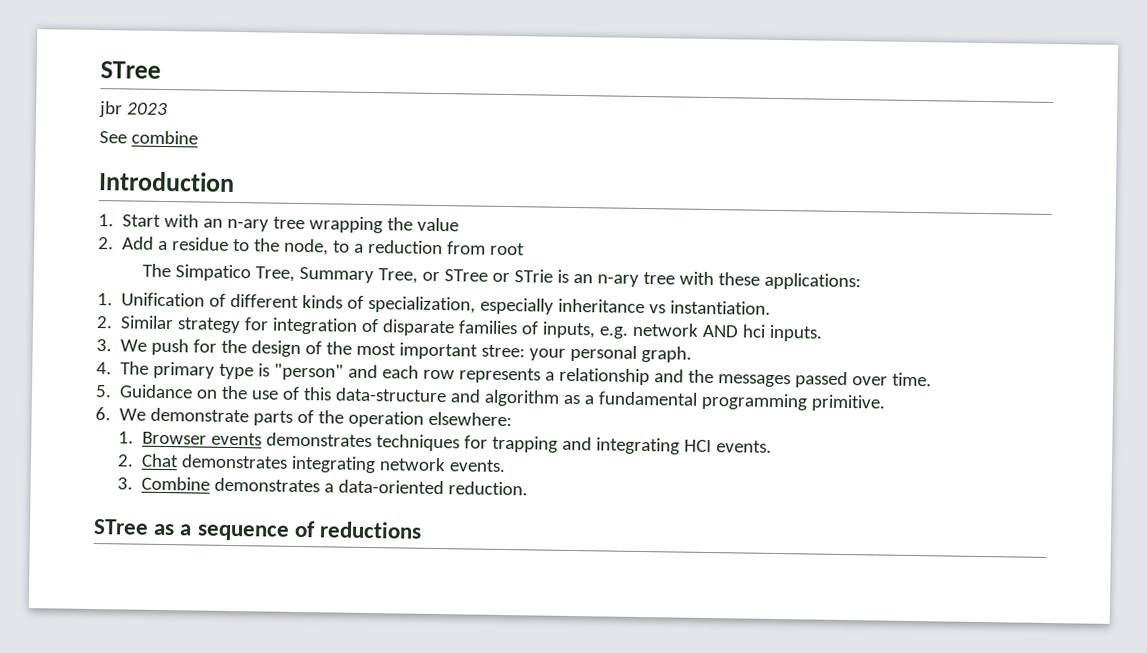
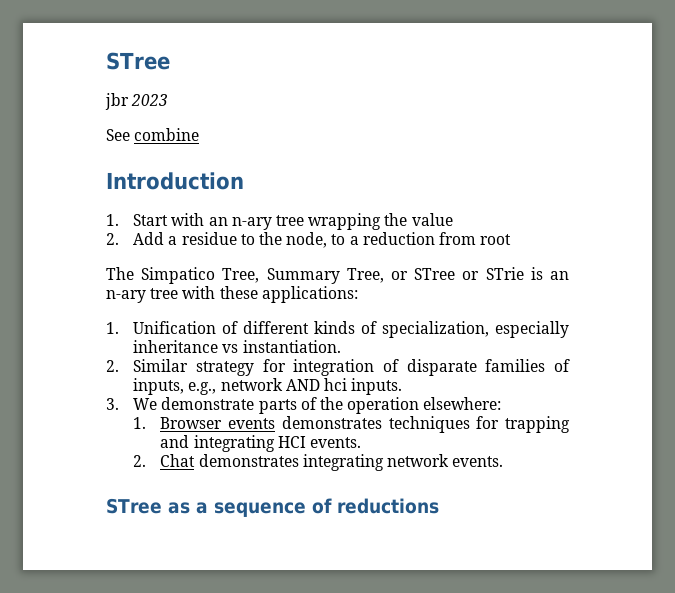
[599,326,630,339] e.g. -> [188,382,217,395] e.g.,
[151,338,693,363] [96,361,933,389] [95,384,887,412] [95,407,147,421] push for the design of the most important stree: your personal graph. // 4. The primary type is "person" and each row represents a relationship and the messages passed over time. // 5. Guidance on the use of this data-structure and algorithm as a fundamental programming primitive. // 6. We -> (158, 404) none
[117,476,529,496] // 3. Combine demonstrates a data-oriented reduction. -> (504, 461) none

